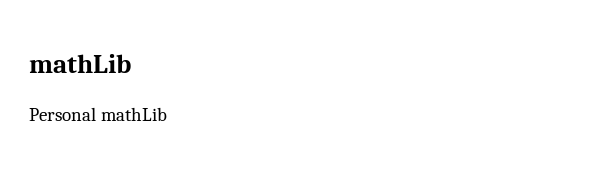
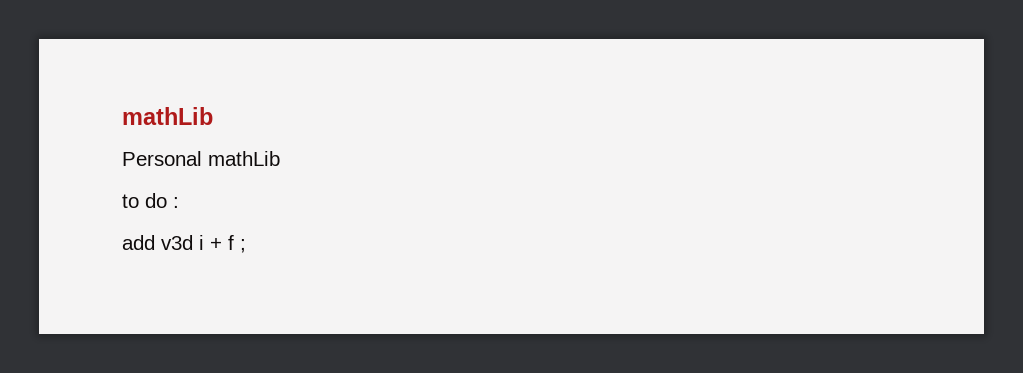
(168, 114) none -> [122,193,179,208] [122,235,246,253] // to do : // add v3d i + f ;

